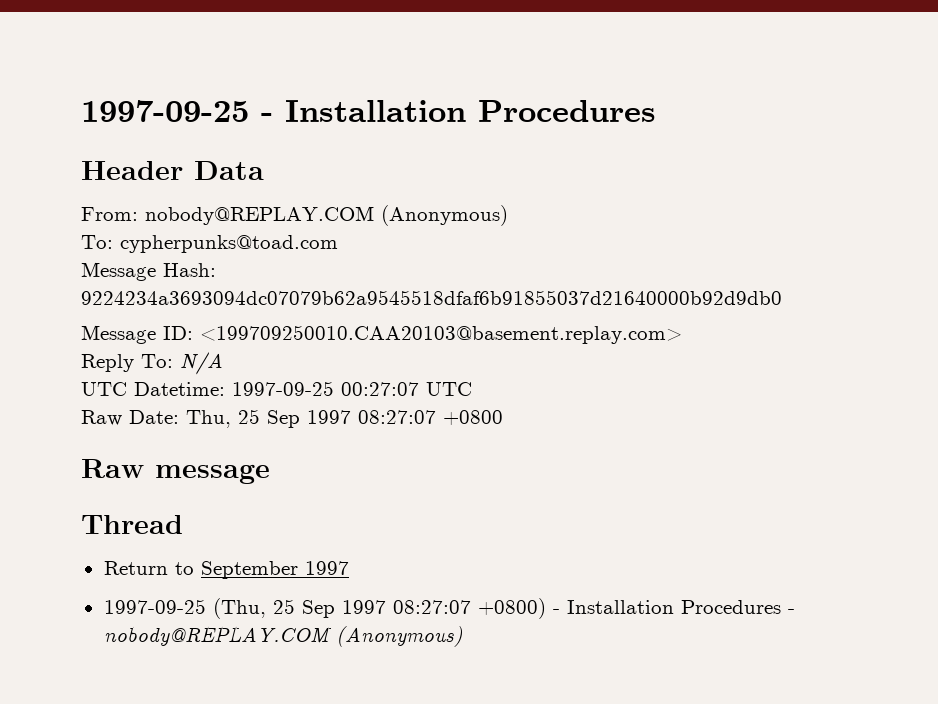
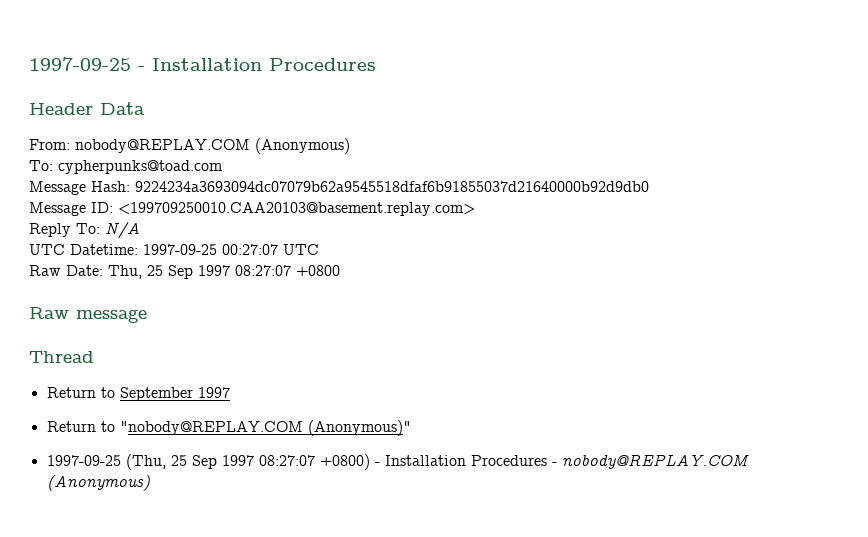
(349, 568) none -> [46,420,411,436] // Return to "nobody@REPLAY.COM (Anonymous)"

